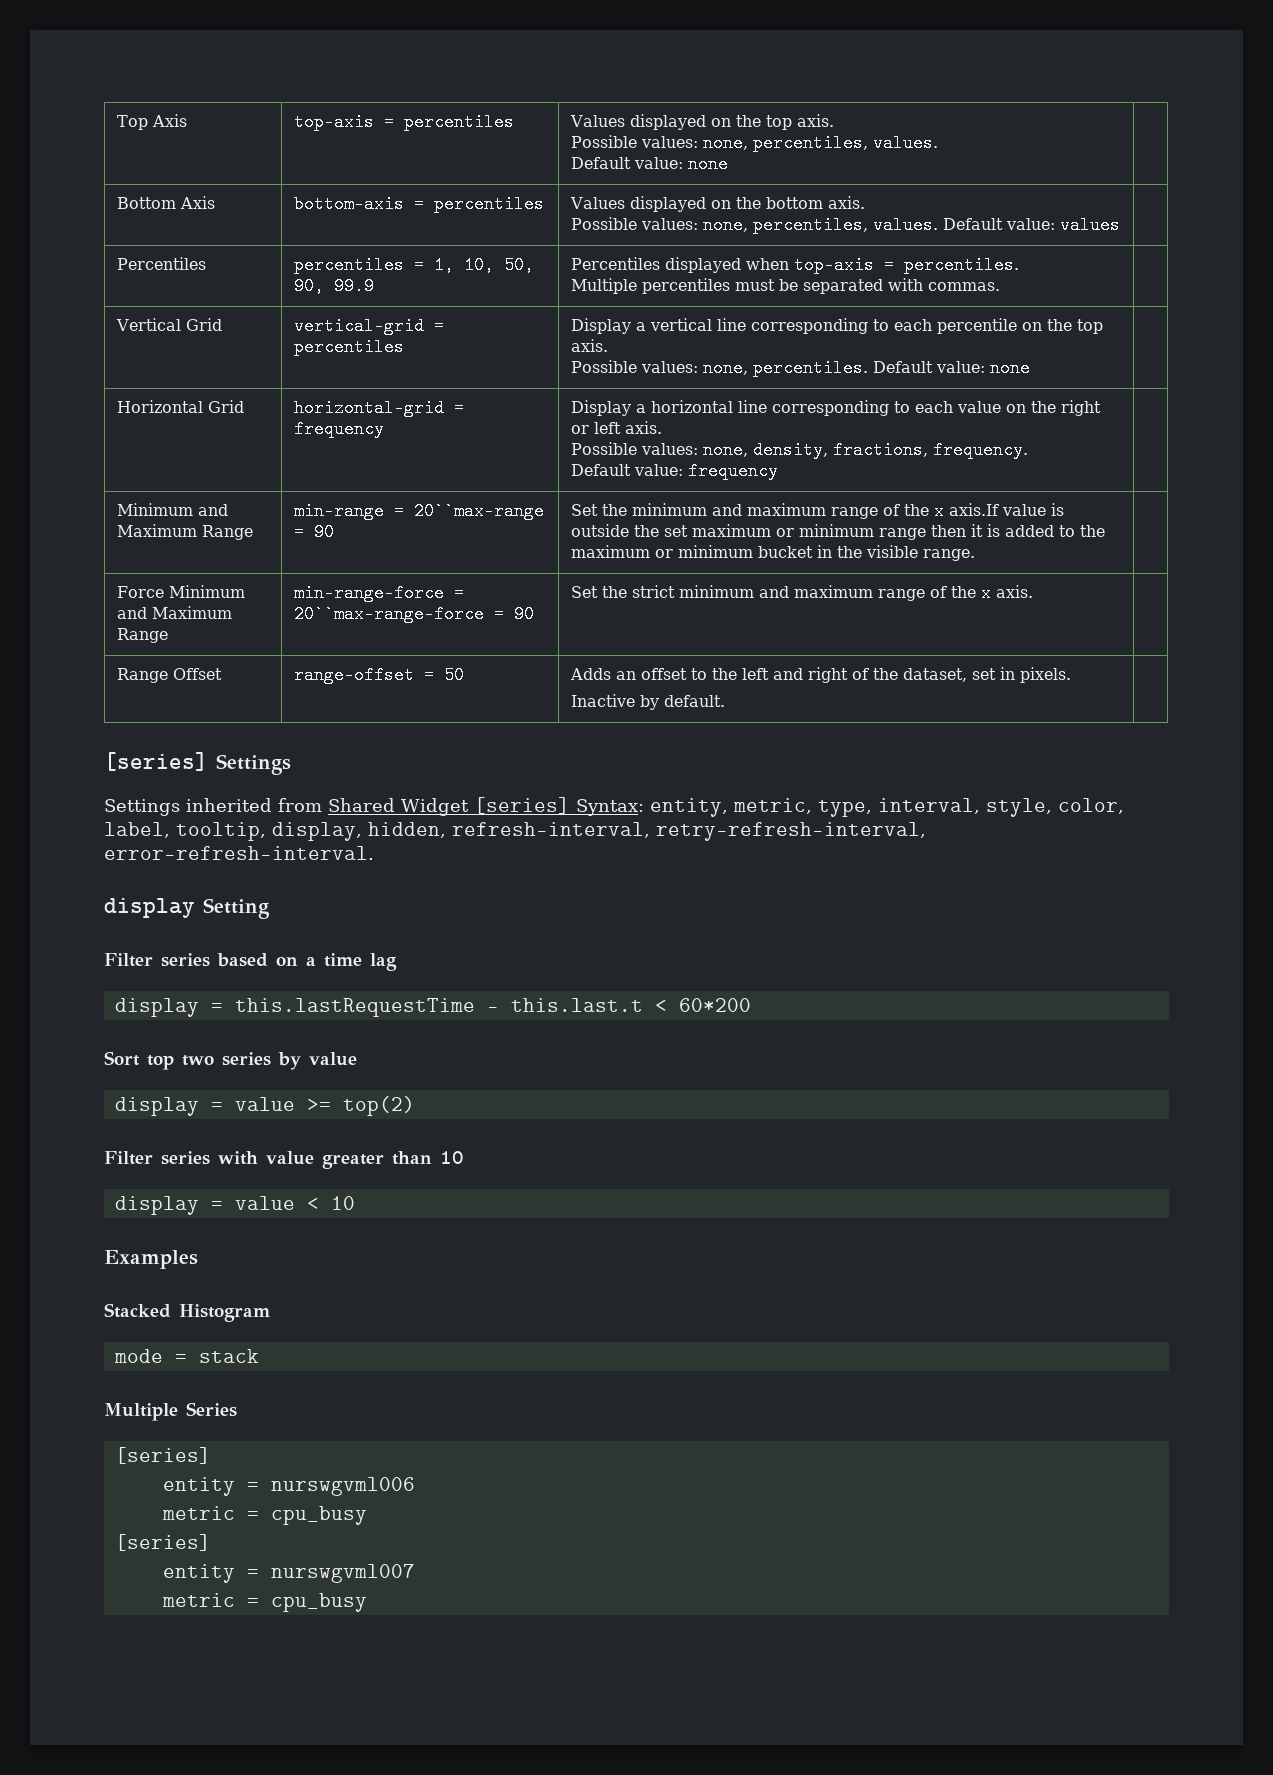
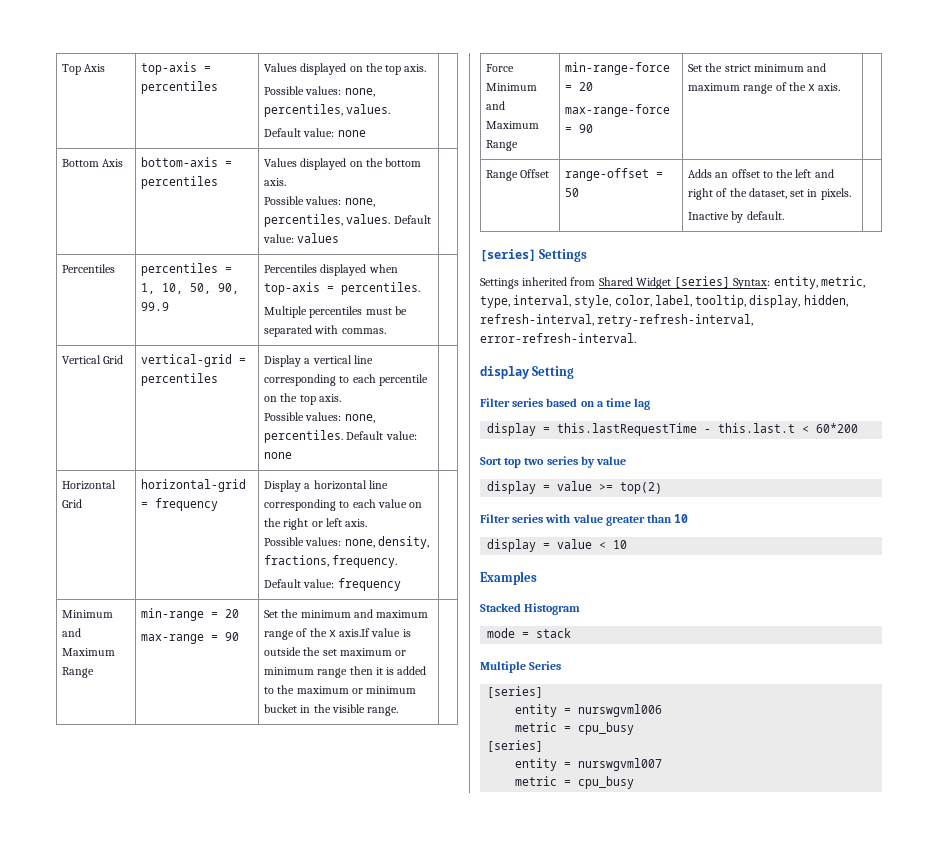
[413,502,544,520] 20``max-range -> [225,609,240,618] [141,634,205,644] 20 // max-range
[293,605,484,623] 20``max-range-force -> [579,82,594,91] [565,104,671,117] 20 // max-range-force

